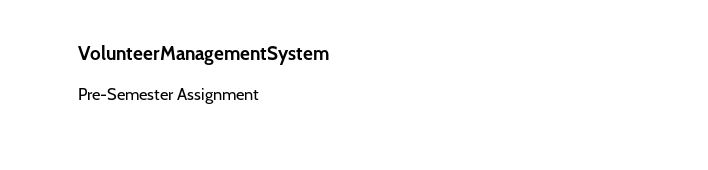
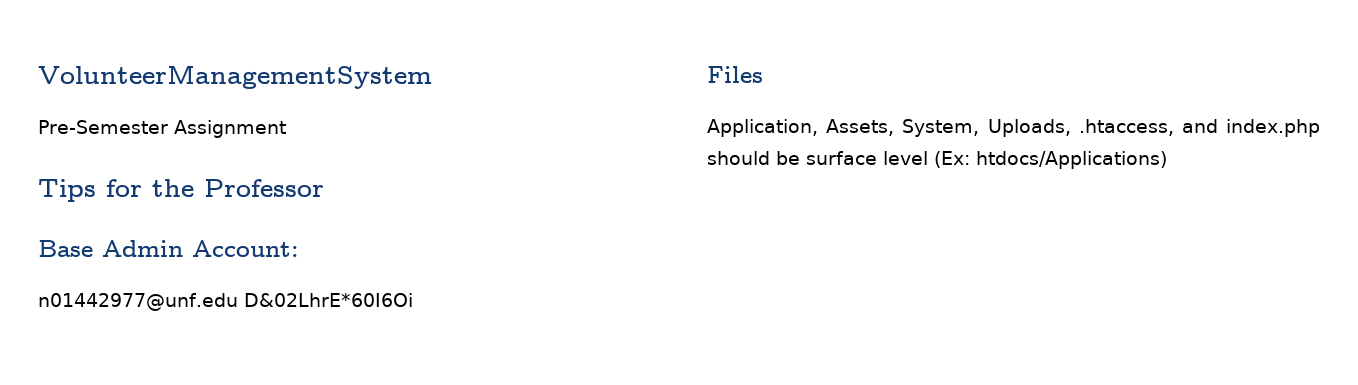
(260, 96) none -> [38,179,324,202] [38,240,299,257] [38,293,413,311] [707,66,763,83] [707,119,1320,137] [707,151,1167,169] // Tips for the Professor // Base Admin Account: // n01442977@unf.edu D&02LhrE*60I6Oi // Files // Application, Assets, System, Uploads, .htaccess, and index.php should be surface level (Ex: htdocs/Applications)

